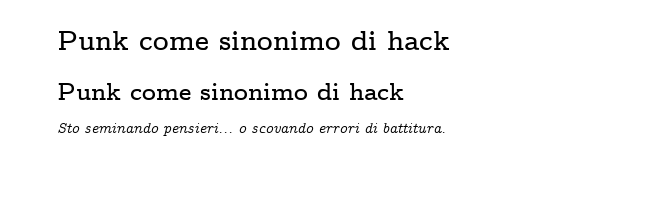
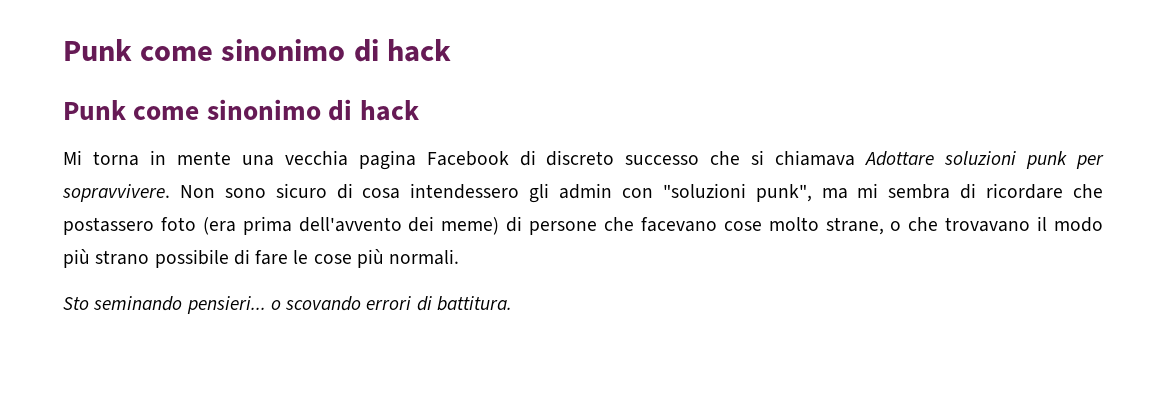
(404, 91) none -> [63,150,1105,170] [62,183,1103,203] [63,216,1104,235] [63,249,460,268] // Mi torna in mente una vecchia pagina Facebook di discreto successo che si chiamava Adottare soluzioni punk per sopravvivere. Non sono sicuro di cosa intendessero gli admin con "soluzioni punk", ma mi sembra di ricordare che postassero foto (era prima dell'avvento dei meme) di persone che facevano cose molto strane, o che trovavano il modo più strano possibile di fare le cose più normali.

